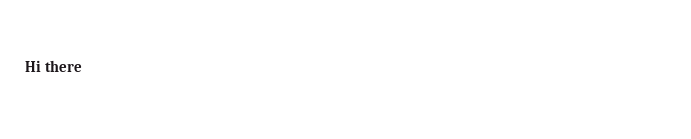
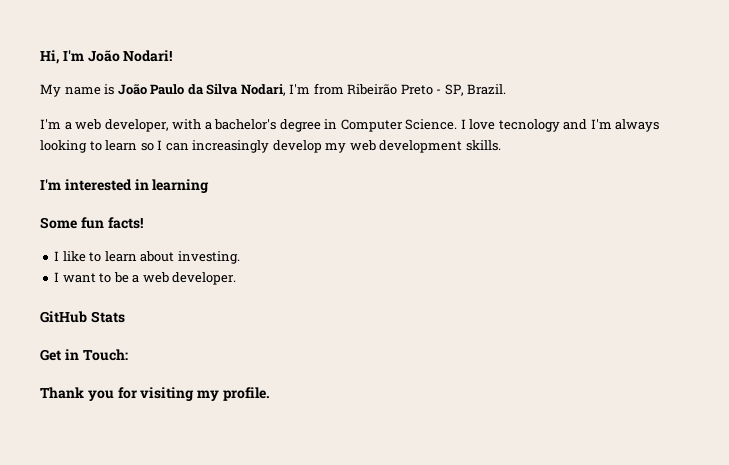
[25,60,83,72] Hi there -> [40,50,173,64] [40,83,507,97] [40,119,660,132] [40,140,501,153] [40,179,210,193] [40,217,143,229] [54,251,240,264] [54,272,237,285] [40,311,125,323] [40,349,128,361] [40,387,270,401] Hi, I'm João Nodari! // My name is João Paulo da Silva Nodari, I'm from Ribeirão Preto - SP, Brazil. // I'm a web developer, with a bachelor's degree in Computer Science. I love tecnology and I'm always looking to learn so I can increasingly develop my web development skills. // I'm interested in learning // Some fun facts! // I like to learn about investing. // I want to be a web developer. // GitHub Stats // Get in Touch: // Thank you for visiting my profile.

